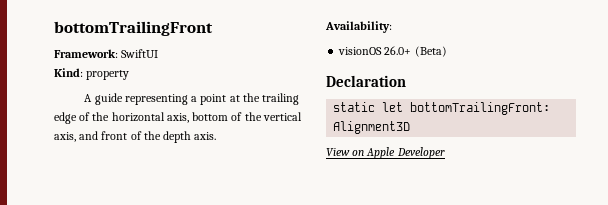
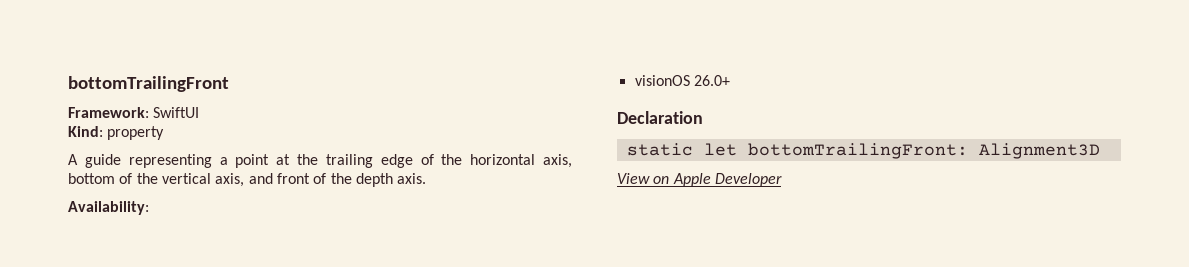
[414,46,447,57] (Beta) -> (730, 80) none

